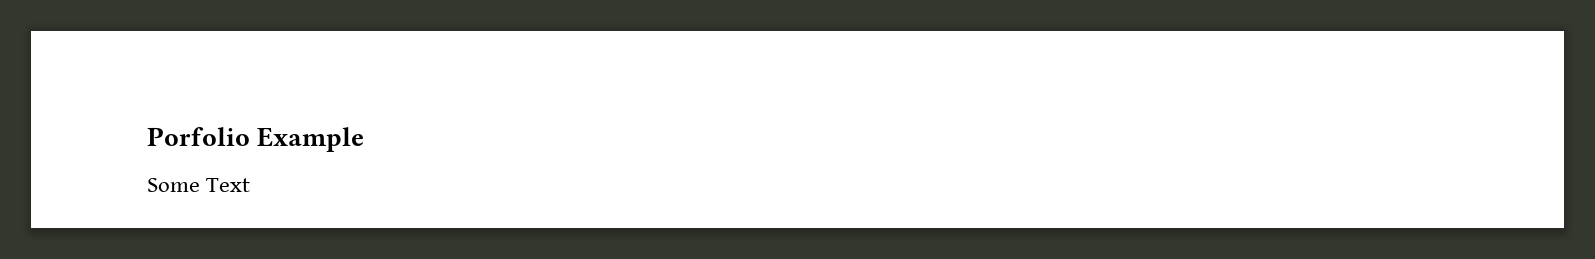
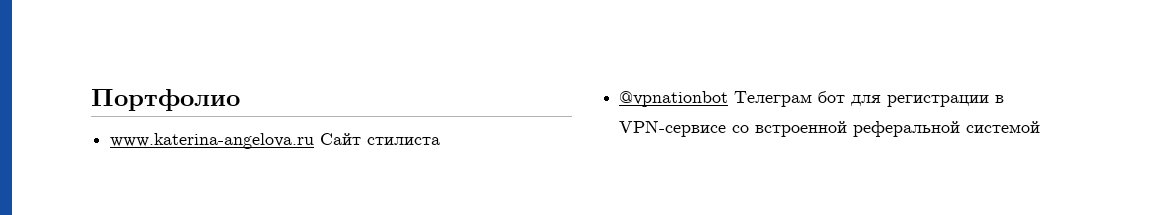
[147,127,365,152] [147,178,251,192] Porfolio Example // Some Text -> [91,89,240,111] [110,133,441,149] [619,91,1005,107] [619,120,1041,137] Портфолио // www.katerina-angelova.ru Сайт стилиста // @vpnationbot Телеграм бот для регистрации в VPN-сервисе со встроенной реферальной системой

